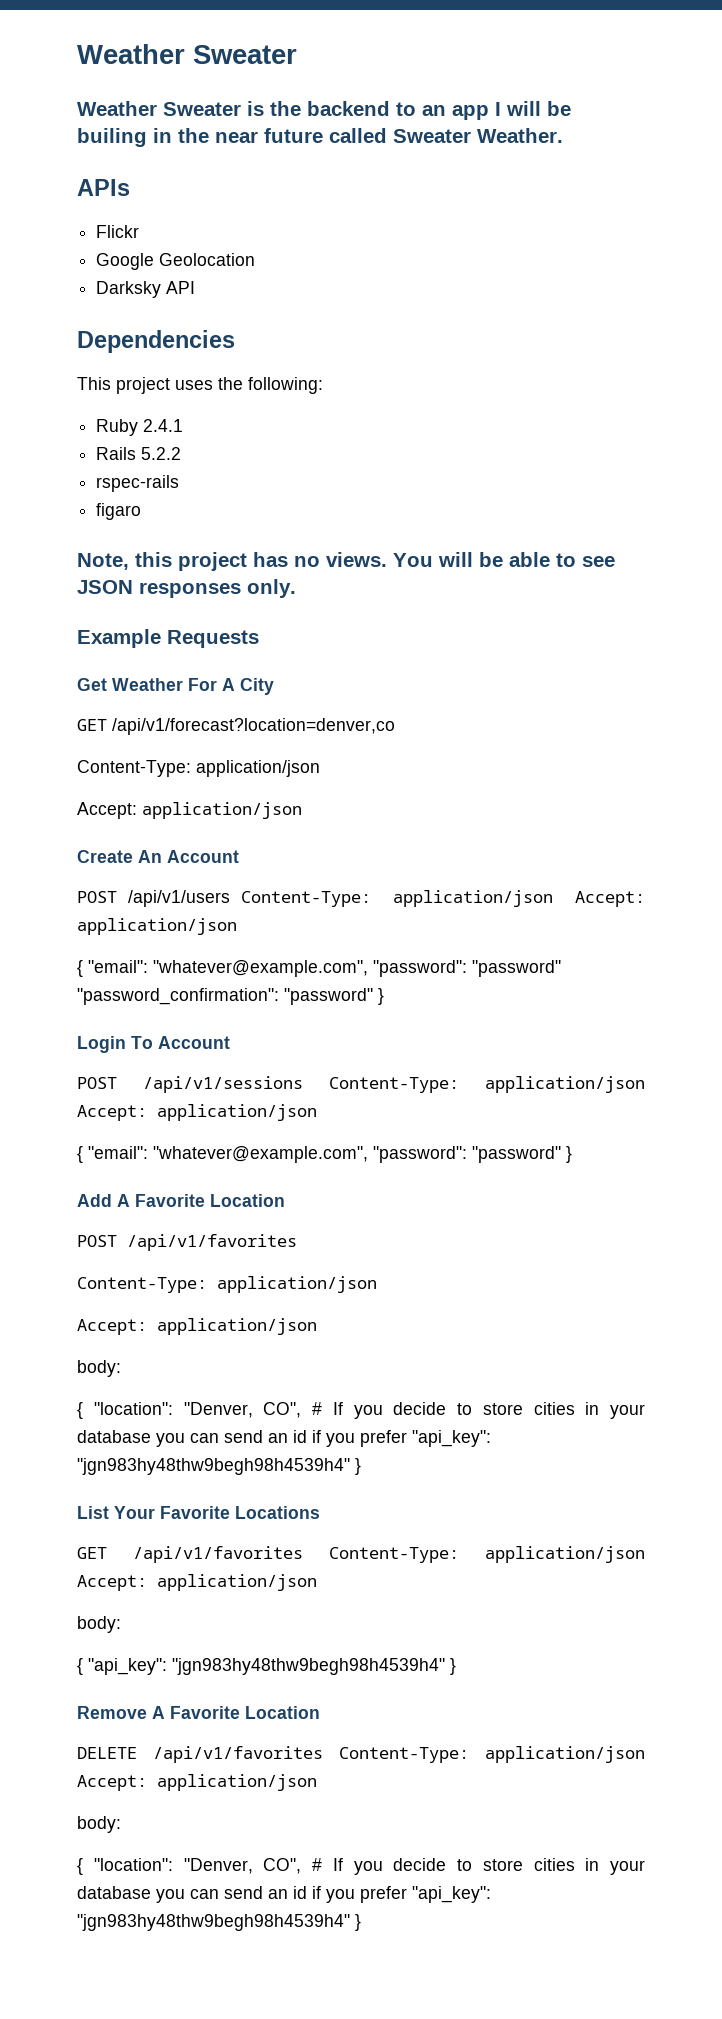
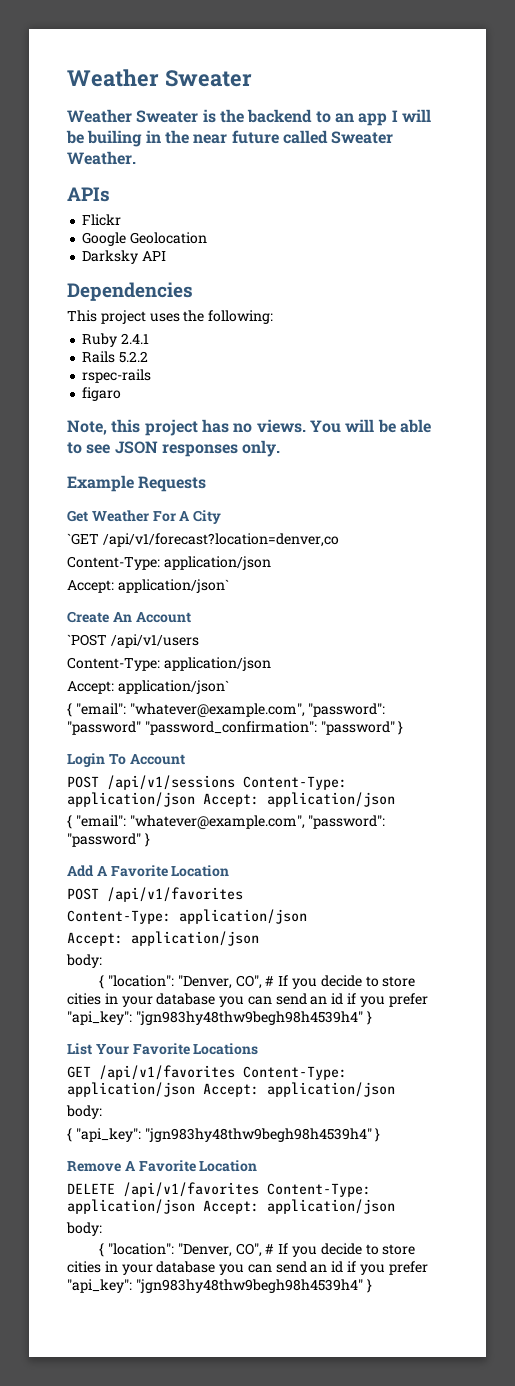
[77,719,107,731] GET -> [67,533,99,545] `GET
[142,802,302,819] application/json -> [117,579,229,593] application/json`
[77,891,117,903] POST -> [67,634,107,646] `POST
[241,890,645,907] [77,918,237,935] Content-Type: application/json Accept: application/json -> [67,657,271,671] [67,680,229,694] // Content-Type: application/json // Accept: application/json`

